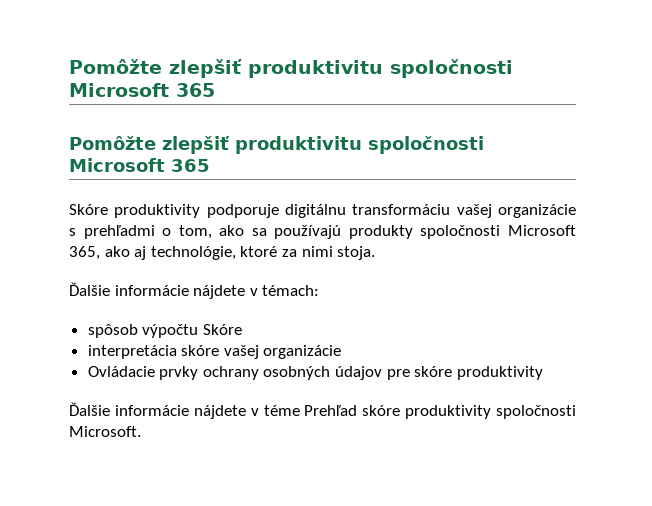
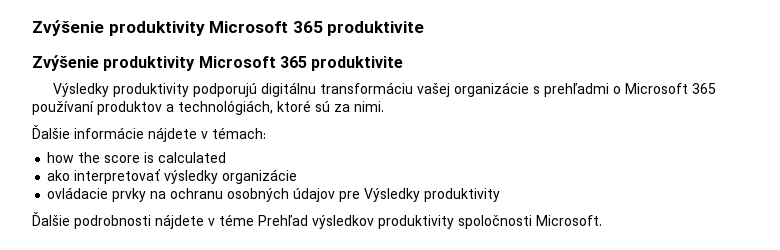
[69,59,513,78] [69,83,215,97] [69,136,484,154] [69,158,210,172] [69,204,279,218] Pomôžte zlepšiť produktivitu spoločnosti Microsoft 365 // Pomôžte zlepšiť produktivitu spoločnosti Microsoft 365 // Skóre produktivity podporuje -> [32,20,425,36] [32,55,404,71] [52,83,257,97] Zvýšenie produktivity Microsoft 365 produktivite // Zvýšenie produktivity Microsoft 365 produktivite // Výsledky produktivity podporujú
[178,225,576,239] [69,246,376,260] tom, ako sa používajú produkty spoločnosti Microsoft 365, ako aj technológie, ktoré za nimi stoja. -> [624,83,716,94] [32,100,384,115] Microsoft 365 používaní produktov a technológiách, ktoré sú za nimi.
[87,324,242,338] [87,345,342,359] [87,366,259,380] spôsob výpočtu Skóre // interpretácia skóre vašej organizácie // Ovládacie prvky ochrany -> [47,152,227,163] [47,169,298,184] [47,187,224,202] how the score is calculated // ako interpretovať výsledky organizácie // ovládacie prvky na ochranu
[414,366,453,377] skóre -> [364,188,421,202] Výsledky
[114,405,189,416] informácie -> [74,215,151,229] podrobnosti
[362,405,401,416] skóre -> [312,215,374,229] výsledkov

